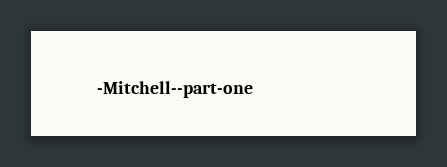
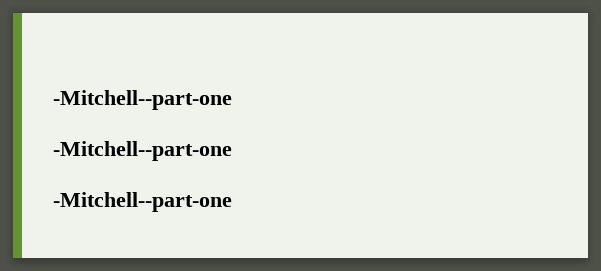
[97,81,253,98] -Mitchell--part-one -> [53,90,232,110] [53,141,232,161] [53,192,232,212] -Mitchell--part-one // -Mitchell--part-one // -Mitchell--part-one

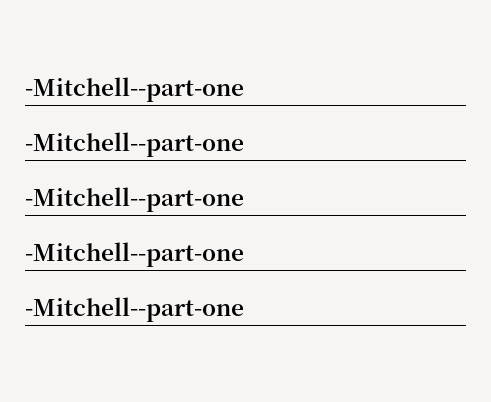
[53,90,232,110] [53,141,232,161] [53,192,232,212] -Mitchell--part-one // -Mitchell--part-one // -Mitchell--part-one -> [25,77,244,102] [25,132,244,157] [25,187,244,212] [25,242,244,267] [25,297,244,322] -Mitchell--part-one // -Mitchell--part-one // -Mitchell--part-one // -Mitchell--part-one // -Mitchell--part-one

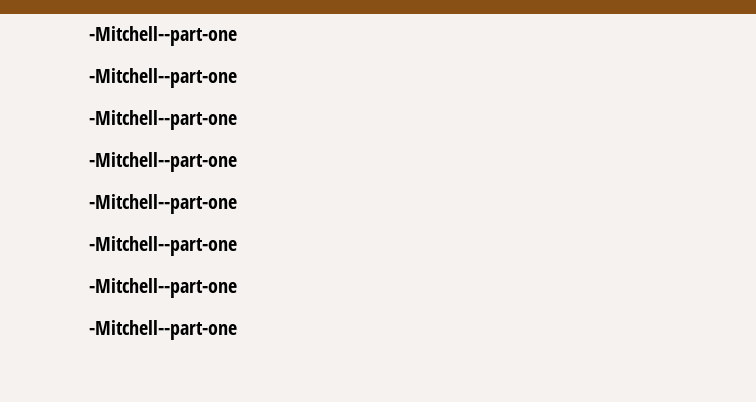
[25,77,244,102] [25,132,244,157] [25,187,244,212] [25,242,244,267] [25,297,244,322] -Mitchell--part-one // -Mitchell--part-one // -Mitchell--part-one // -Mitchell--part-one // -Mitchell--part-one -> [89,26,237,46] [89,68,237,88] [89,110,237,130] [89,152,237,172] [89,194,237,214] [89,236,237,256] [89,278,237,298] [89,320,237,340] -Mitchell--part-one // -Mitchell--part-one // -Mitchell--part-one // -Mitchell--part-one // -Mitchell--part-one // -Mitchell--part-one // -Mitchell--part-one // -Mitchell--part-one

